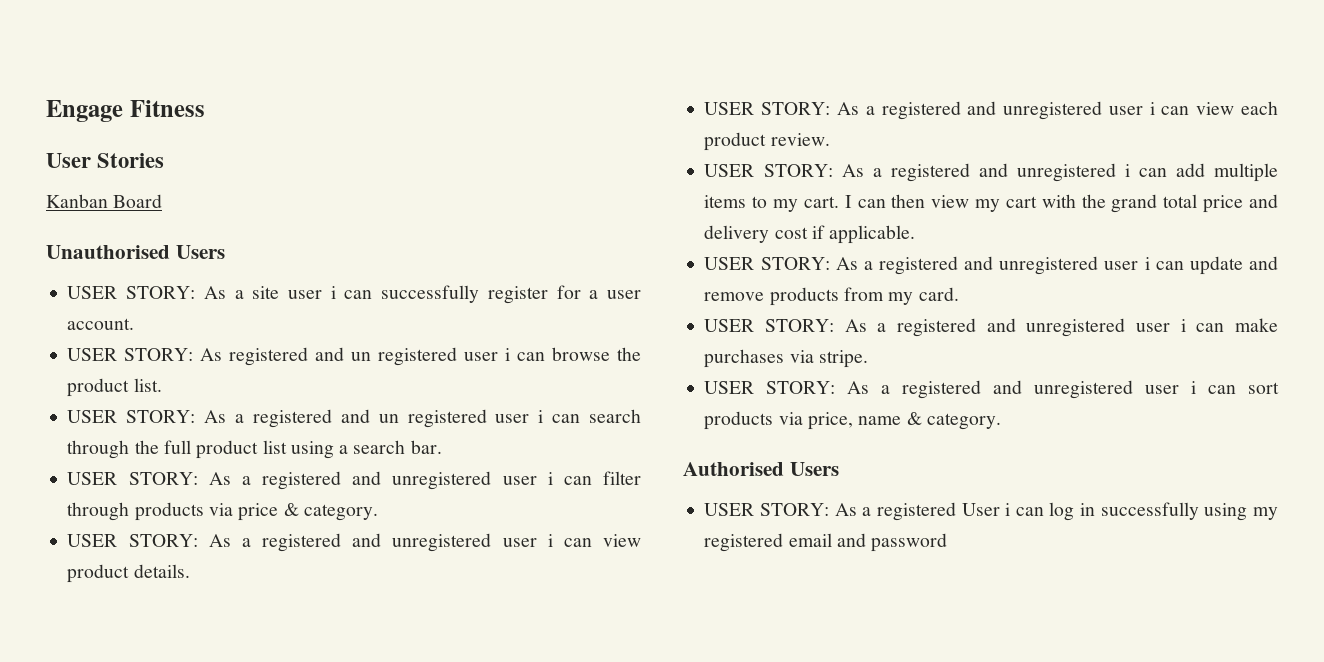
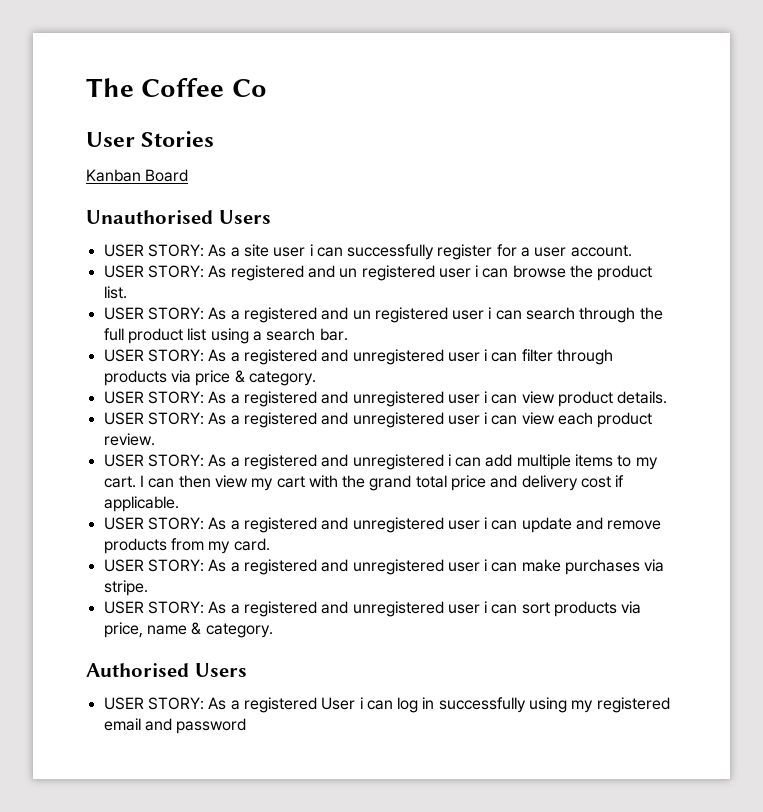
[46,100,205,122] Engage Fitness -> [86,78,267,97] The Coffee Co

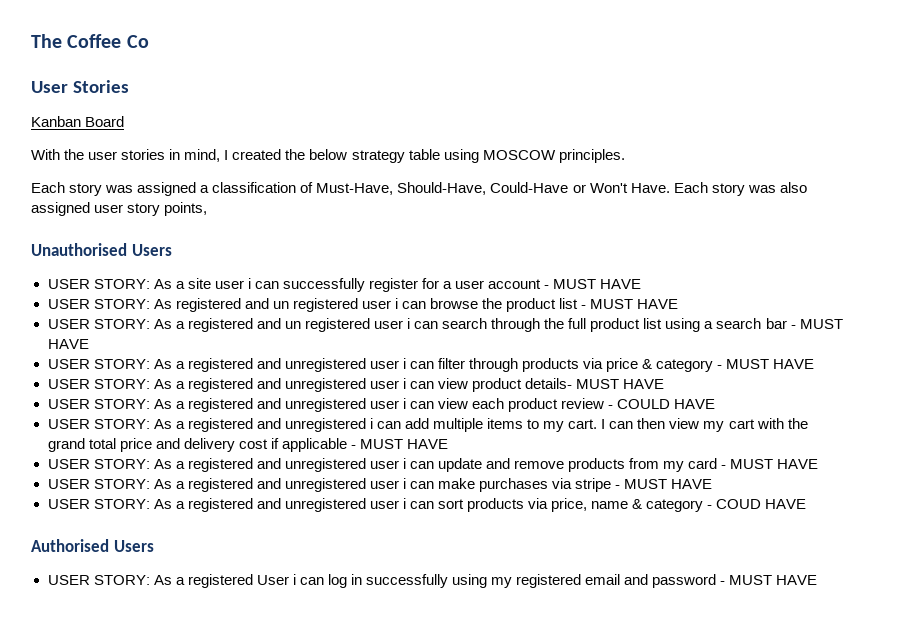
(189, 175) none -> [31,149,625,163] [31,182,807,196] [31,202,208,216] // With the user stories in mind, I created the below strategy table using MOSCOW principles. // Each story was assigned a classification of Must-Have, Should-Have, Could-Have or Won't Have. Each story was also assigned user story points,
[570,245,632,257] account. -> [488,279,642,289] account - MUST HAVE
[103,286,127,299] list. -> [559,298,679,309] list - MUST HAVE
[319,328,348,341] bar. -> [765,318,843,329] [47,339,89,349] bar - MUST HAVE
[248,371,316,386] category. -> [656,359,815,372] category - MUST HAVE
[617,391,668,404] details. -> [525,378,665,389] details- MUST HAVE
[103,433,155,446] review. -> [561,398,716,409] review - COULD HAVE
[103,496,179,512] applicable. -> [281,438,449,452] applicable - MUST HAVE
[233,538,270,551] card. -> [688,458,819,469] card - MUST HAVE
[103,580,148,596] stripe. -> [575,478,713,492] stripe - MUST HAVE
[205,623,273,638] category. -> [646,499,807,512] category - COUD HAVE
(247, 726) none -> [720,575,818,585] - MUST HAVE

